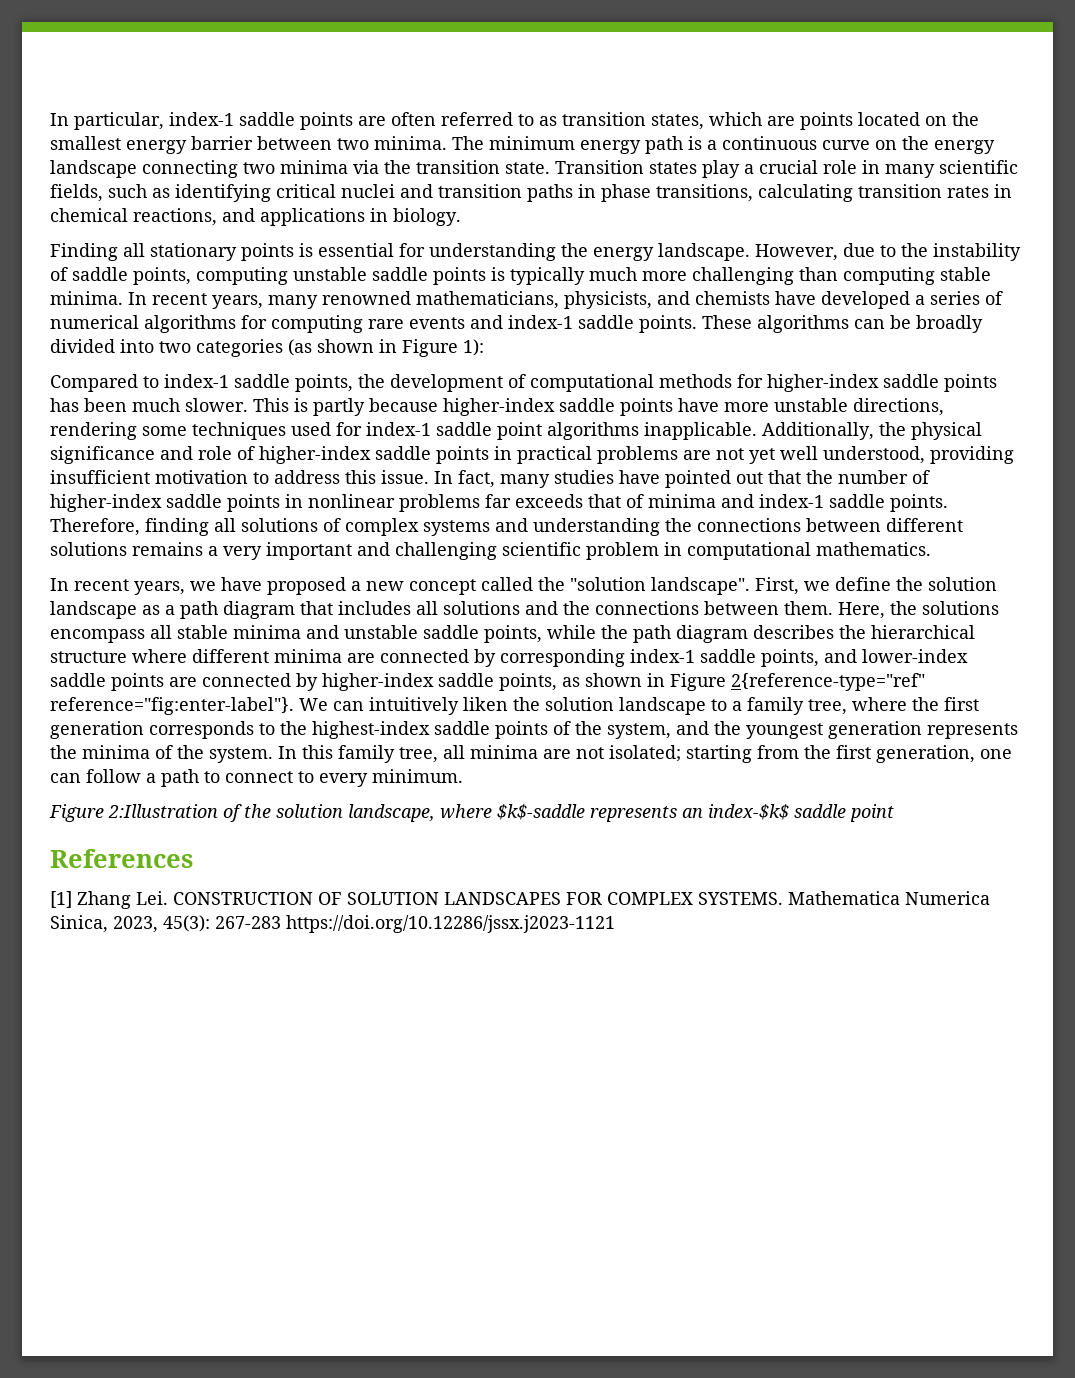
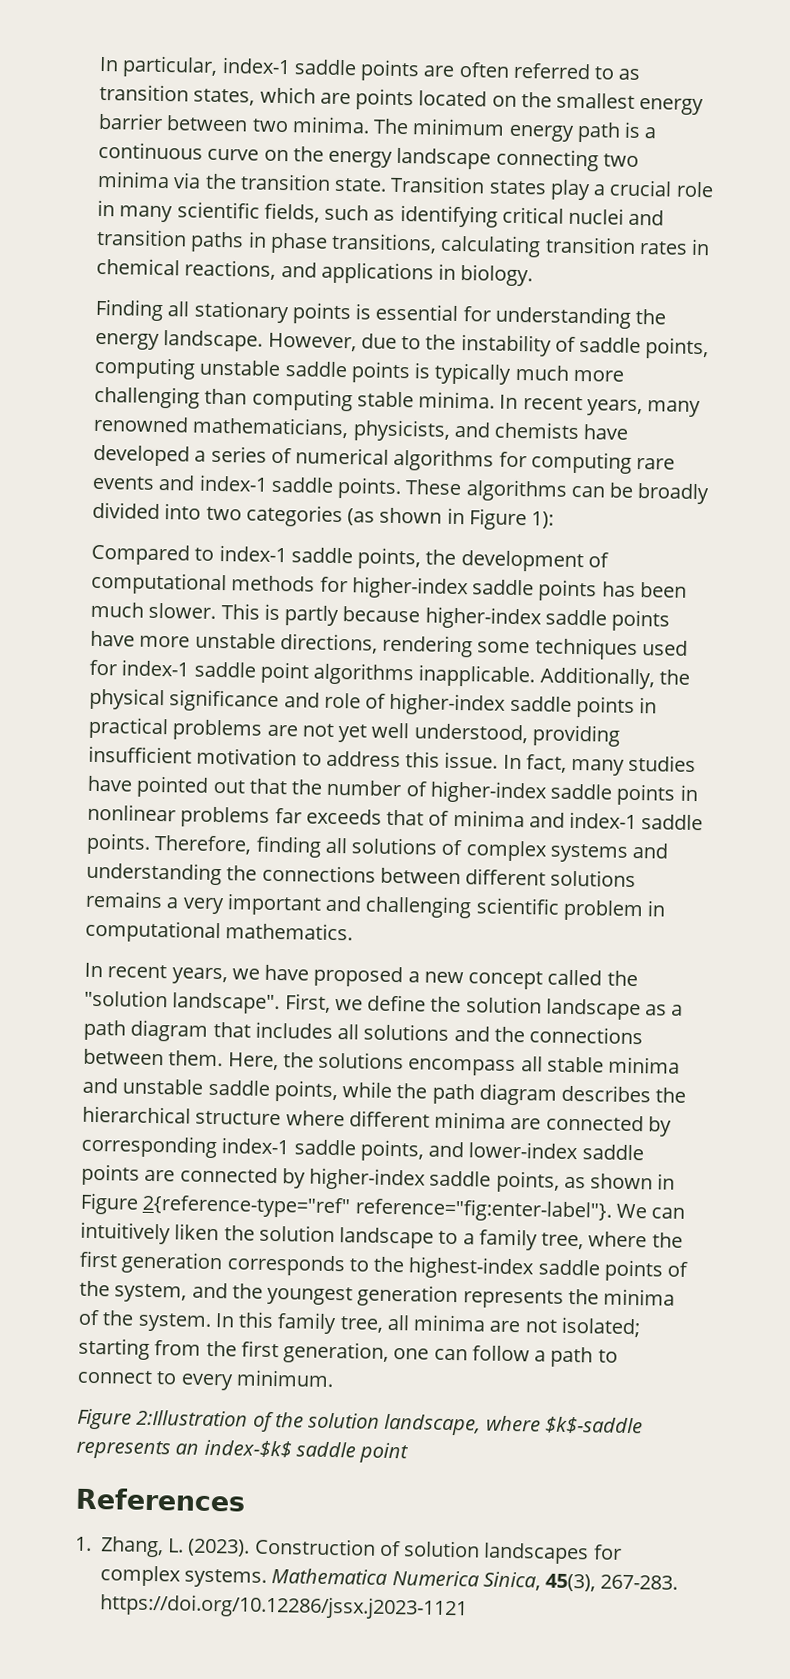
[50,891,990,909] [50,915,281,933] [1] Zhang Lei. CONSTRUCTION OF SOLUTION LANDSCAPES FOR COMPLEX SYSTEMS. Mathematica Numerica Sinica, 2023, 45(3): 267-283 -> [75,1536,622,1565] [99,1565,679,1592] 1. Zhang, L. (2023). Construction of solution landscapes for complex systems. Mathematica Numerica Sinica, 45(3), 267-283.

